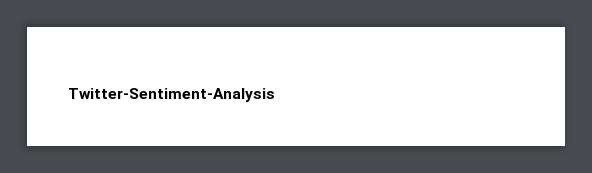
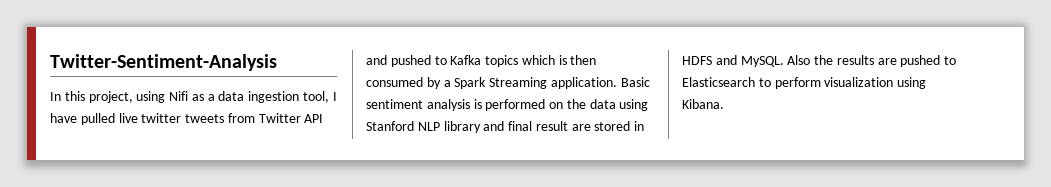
(275, 95) none -> [50,91,337,103] [50,113,324,125] [366,55,597,67] [366,77,650,89] [366,99,649,111] [366,121,645,133] [682,55,957,67] [682,77,927,89] [682,99,724,109] // In this project, using Nifi as a data ingestion tool, I have pulled live twitter tweets from Twitter API and pushed to Kafka topics which is then consumed by a Spark Streaming application. Basic sentiment analysis is performed on the data using Stanford NLP library and final result are stored in HDFS and MySQL. Also the results are pushed to Elasticsearch to perform visualization using Kibana.

